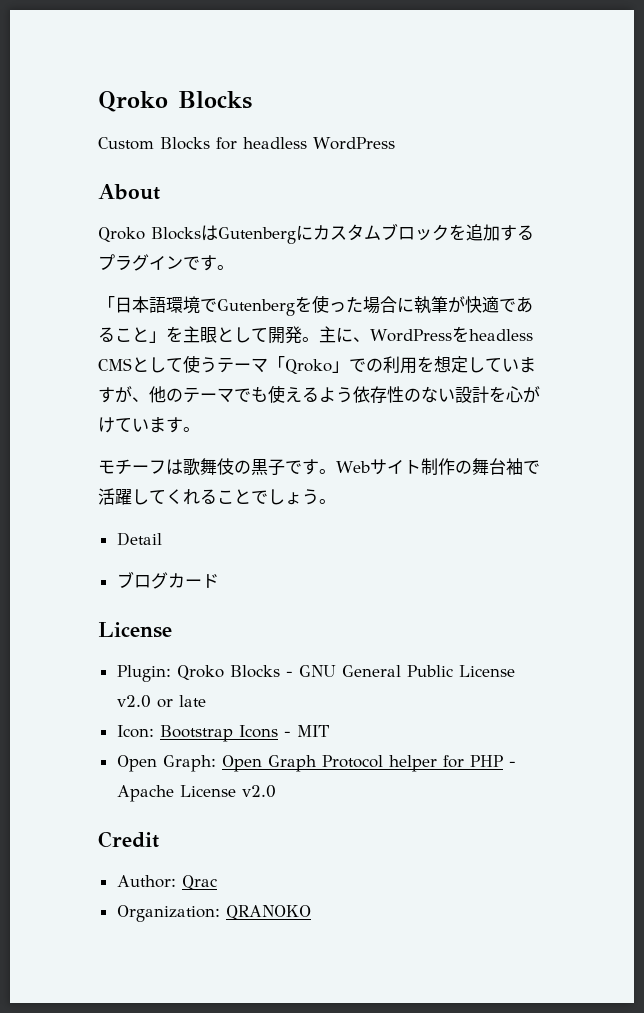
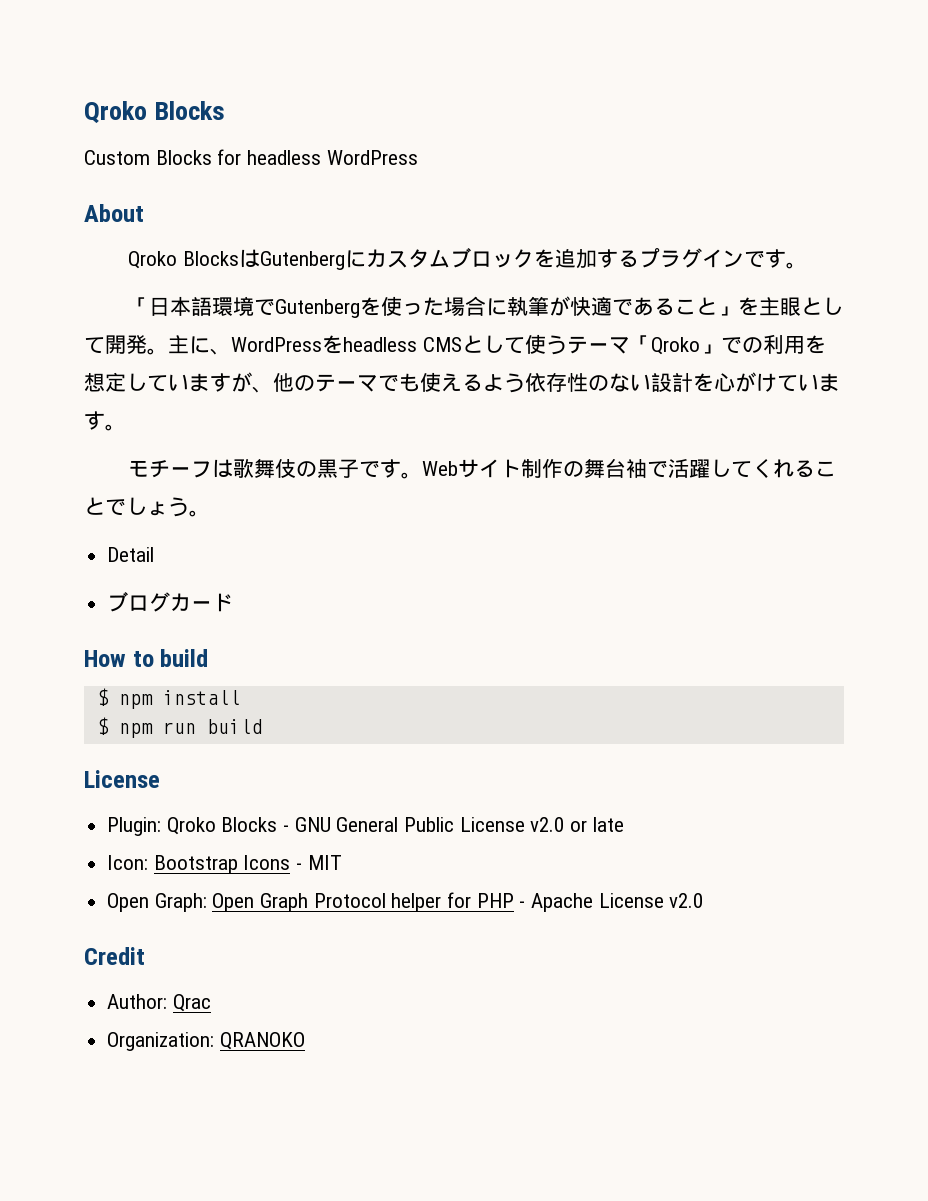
(219, 581) none -> [84,649,209,667] [96,688,240,709] [96,717,262,738] // How to build // $ npm install // $ npm run build

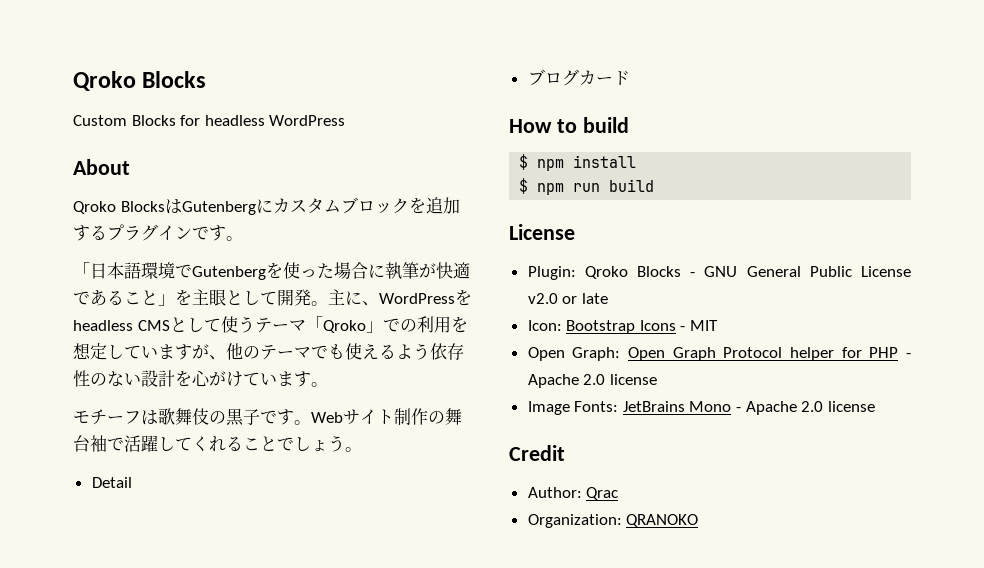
[598,893,704,908] License v2.0 -> [583,374,657,385] [527,401,875,415] 2.0 license // Image Fonts: JetBrains Mono - Apache 2.0 license

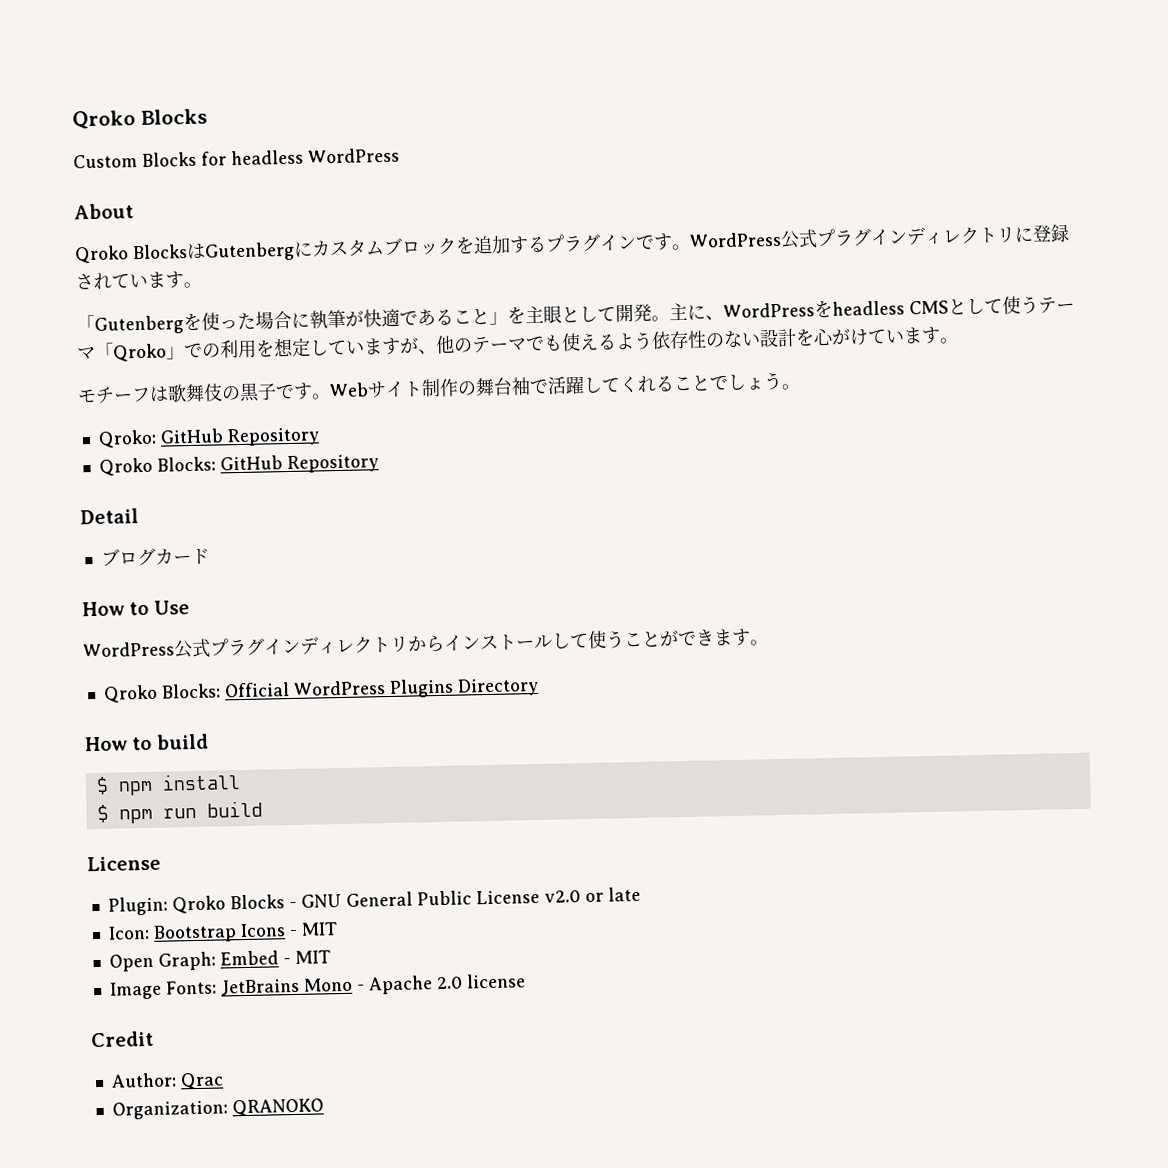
[73,262,192,279] // 「日本語環境で -> [689,224,1070,249] [75,271,202,290] [76,314,95,332] WordPress公式プラグインディレクトリに登録されています。 // 「
[91,477,132,488] [527,69,630,86] Detail // ブログカード -> [97,427,320,448] [98,454,379,476] [80,508,139,525] [100,547,210,567] [82,600,190,617] [83,628,769,659] [102,677,539,703] Qroko: GitHub Repository // Qroko Blocks: GitHub Repository // Detail // ブログカード // How to Use // WordPress公式プラグインディレクトリからインストールして使うことができます。 // Qroko Blocks: Official WordPress Plugins Directory
[628,347,911,361] [527,374,657,388] Open Graph Protocol helper for PHP - Apache 2.0 license -> [219,950,331,966] Embed - MIT

